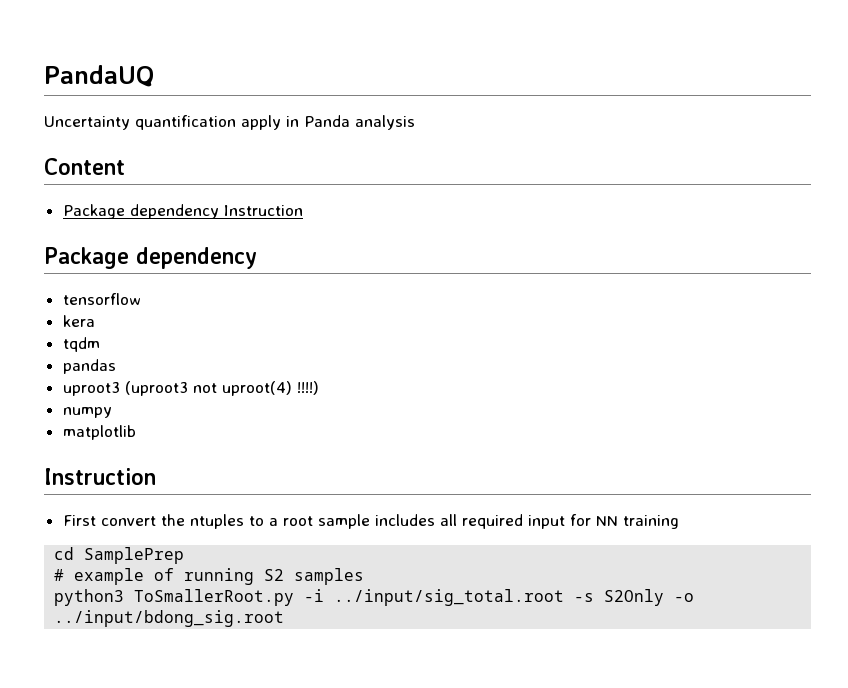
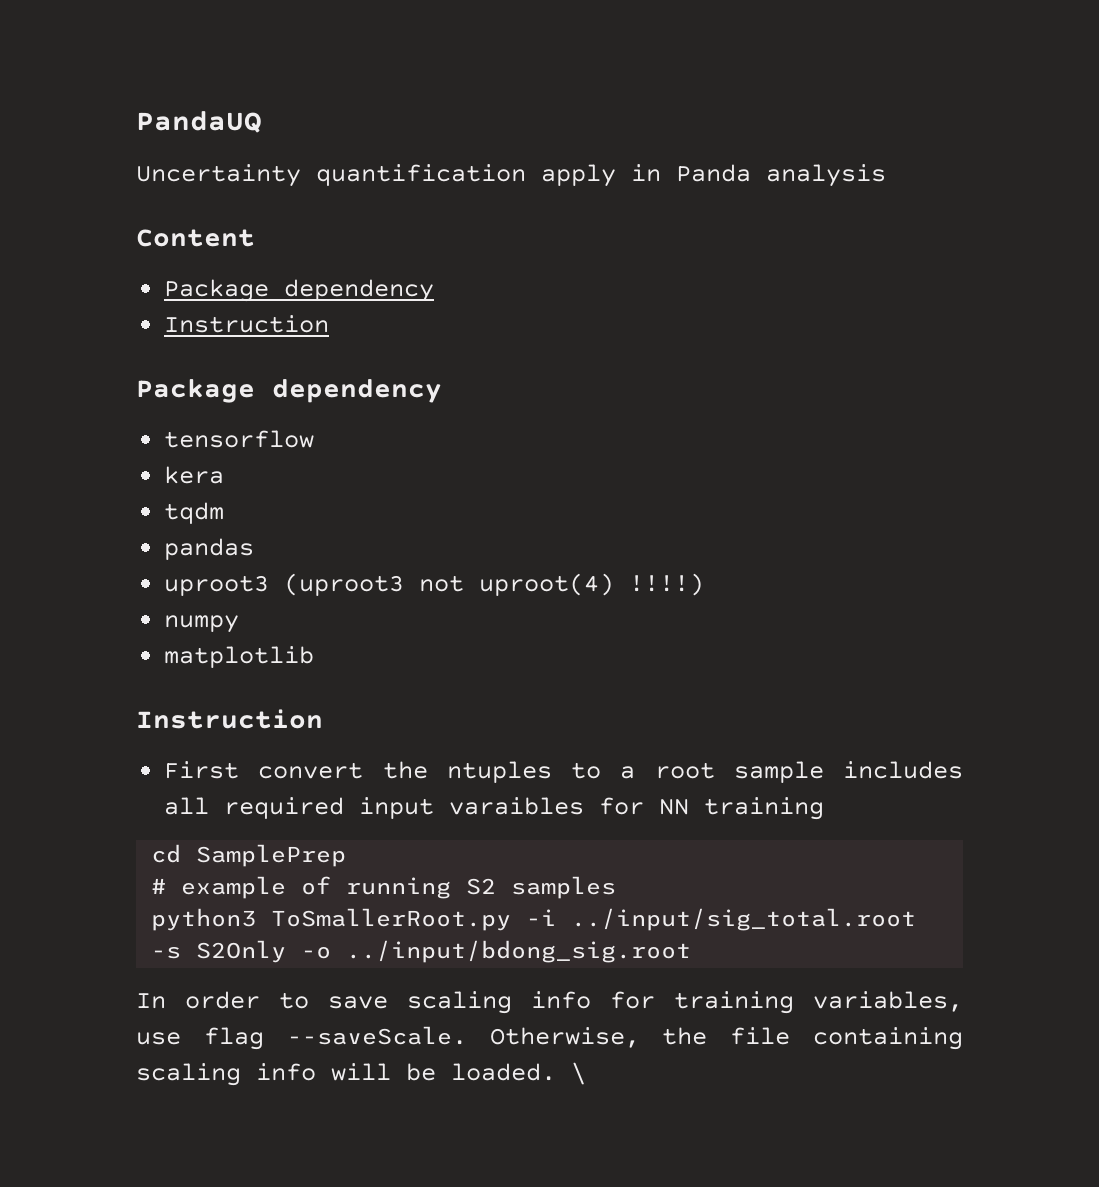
(219, 211) none -> (435, 290) //
(565, 522) none -> [449,797,585,815] varaibles
(285, 618) none -> [136,991,963,1014] [136,1026,963,1050] [136,1062,586,1086] // In order to save scaling info for training variables, use flag --saveScale. Otherwise, the file containing scaling info will be loaded. \

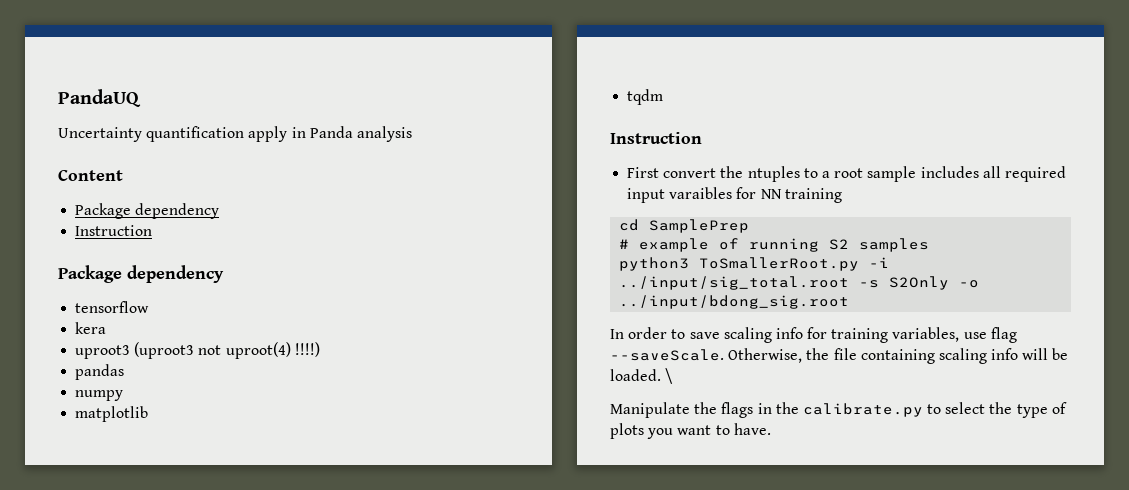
[164,502,225,524] [164,538,255,560] // tqdm // pandas -> (107, 328) none
(705, 584) none -> [75,364,125,380] // pandas
(315, 657) none -> [627,89,664,105] // tqdm
(586, 1073) none -> [610,402,1067,418] [610,423,771,439] // Manipulate the flags in the calibrate.py to select the type of plots you want to have.

